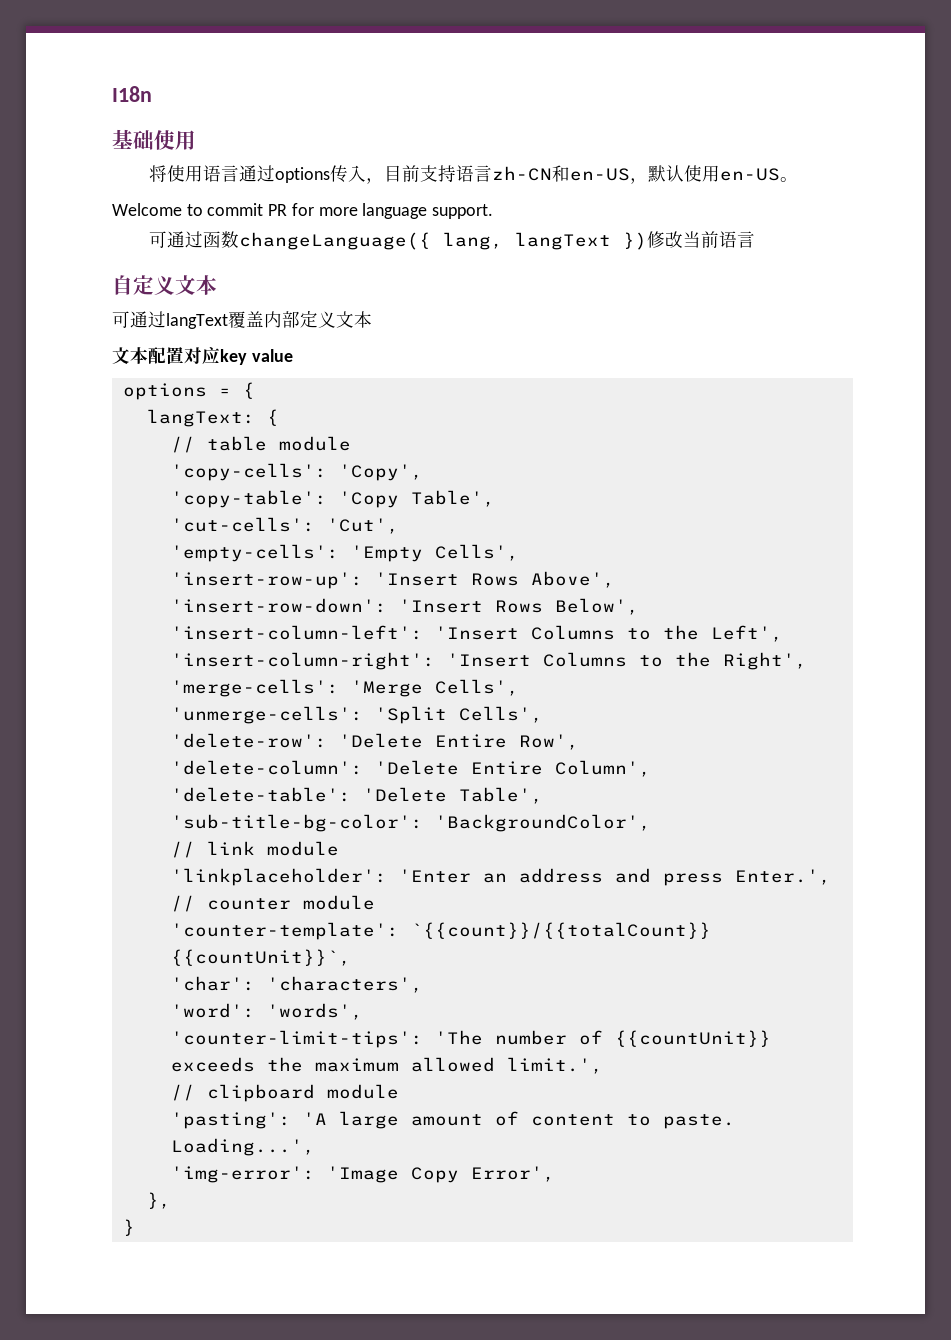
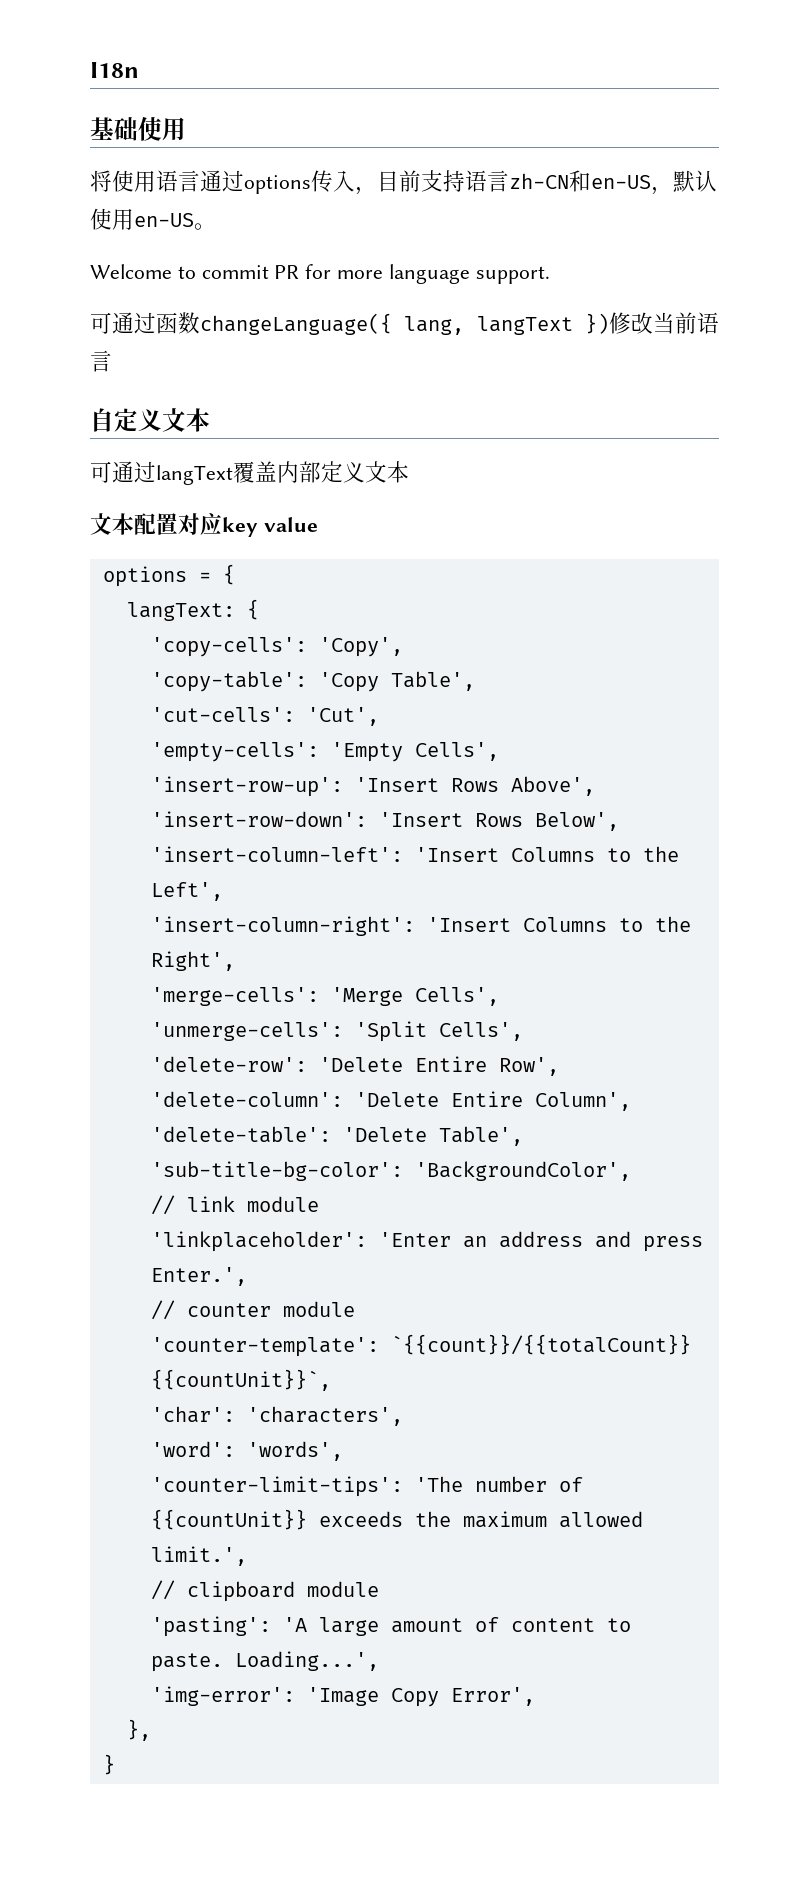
[170,436,351,453] // // table module -> (259, 609) none

